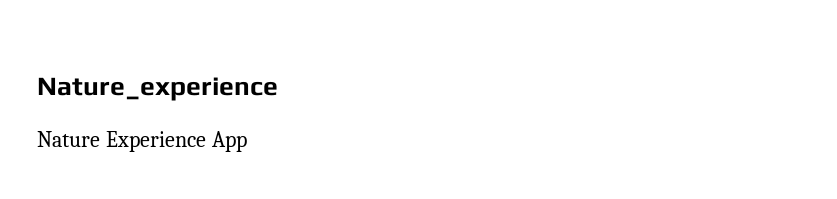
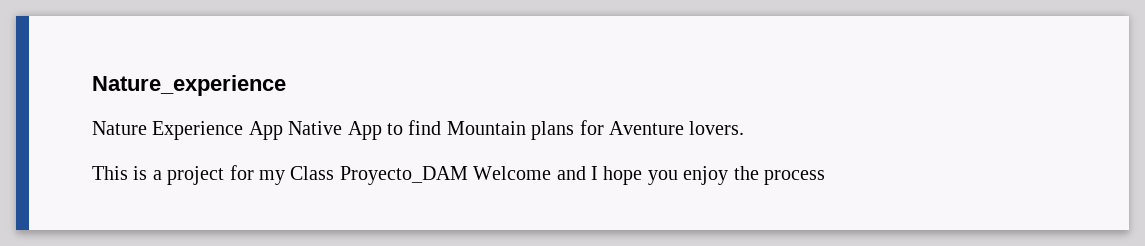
(247, 141) none -> [288,120,745,140] [92,165,825,185] Native App to find Mountain plans for Aventure lovers. // This is a project for my Class Proyecto_DAM Welcome and I hope you enjoy the process

